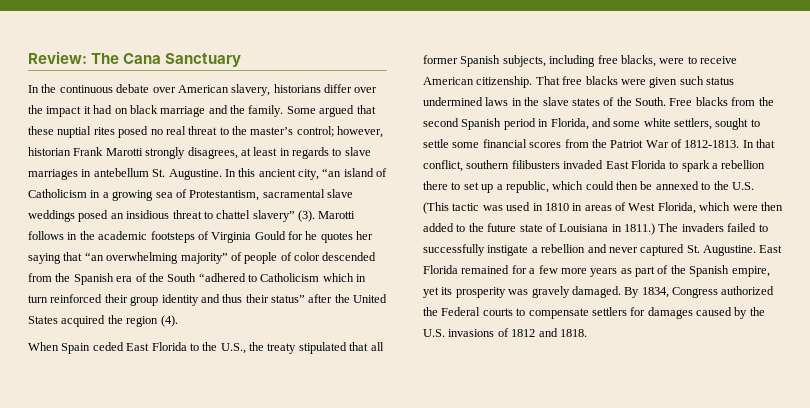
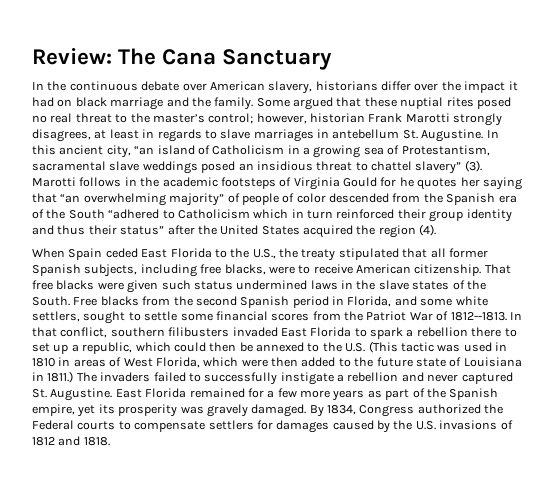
[684,140,740,148] 1812-1813. -> [450,312,507,321] 1812--1813.

